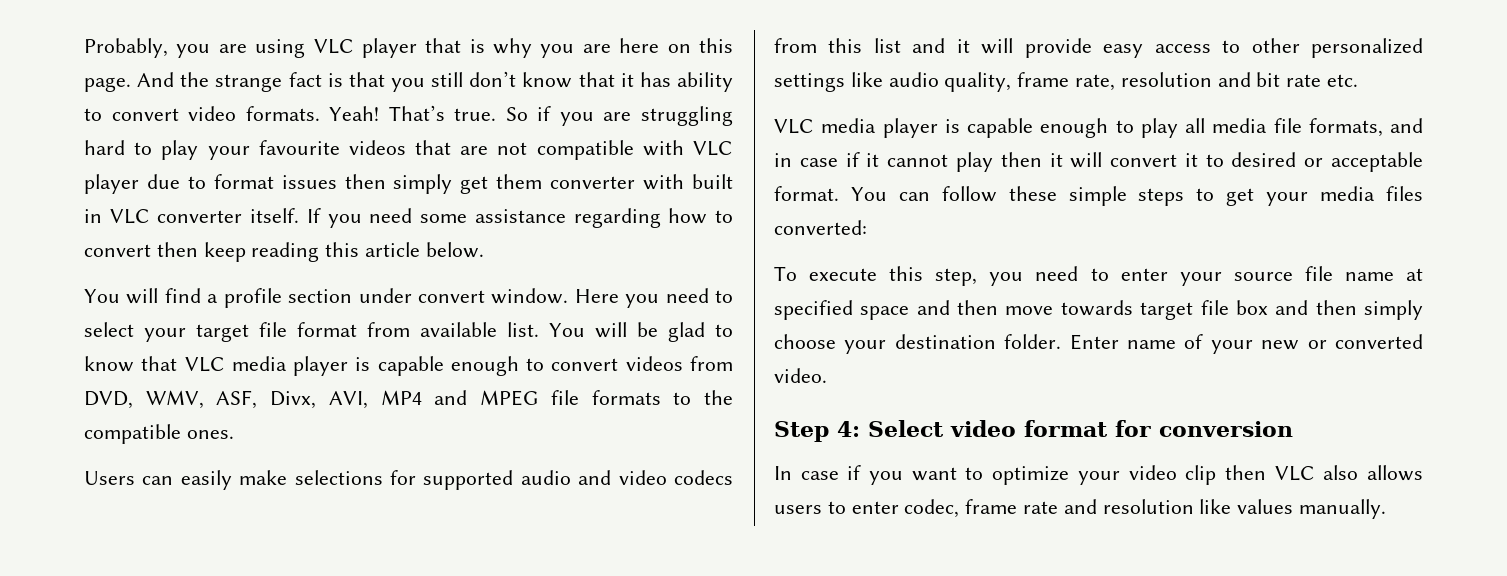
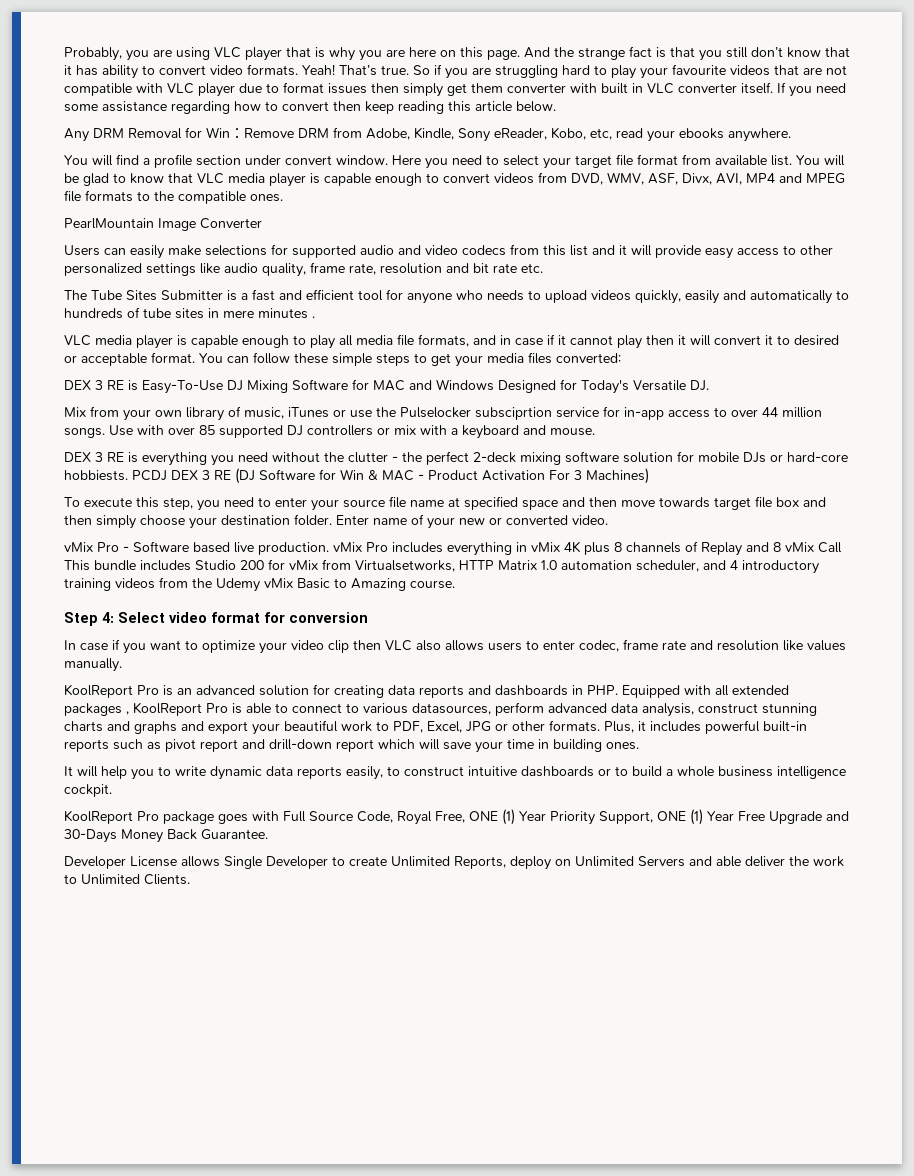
(484, 250) none -> [64,127,791,142] // Any DRM Removal for Win：Remove DRM from Adobe, Kindle, Sony eReader, Kobo, etc, read your ebooks anywhere.
(234, 434) none -> [64,218,262,231] // PearlMountain Image Converter
(1359, 80) none -> [64,289,849,304] [64,307,315,319] // The Tube Sites Submitter is a fast and efficient tool for anyone who needs to upload videos quickly, easily and automatically to hundreds of tube sites in mere minutes .
(867, 227) none -> [64,379,709,394] [64,406,822,421] [64,425,595,439] [64,451,848,466] [64,468,649,484] // DEX 3 RE is Easy-To-Use DJ Mixing Software for MAC and Windows Designed for Today's Versatile DJ. // Mix from your own library of music, iTunes or use the Pulselocker subsciprtion service for in-app access to over 44 million songs. Use with over 85 supported DJ controllers or mix with a keyboard and mouse. // DEX 3 RE is everything you need without the clutter - the perfect 2-deck mixing software solution for mobile DJs or hard-core hobbiests. PCDJ DEX 3 RE (DJ Software for Win & MAC - Product Activation For 3 Machines)
(827, 375) none -> [64,541,842,556] [64,559,819,574] [64,577,455,592] // vMix Pro - Software based live production. vMix Pro includes everything in vMix 4K plus 8 channels of Replay and 8 vMix Call This bundle includes Studio 200 for vMix from Virtualsetworks, HTTP Matrix 1.0 automation scheduler, and 4 introductory training videos from the Udemy vMix Basic to Amazing course.
(1387, 509) none -> [64,684,789,698] [64,702,817,717] [64,720,807,735] [64,739,639,753] [64,766,846,780] [64,784,112,797] [64,809,849,825] [64,829,268,843] [64,856,844,870] [64,874,190,885] // KoolReport Pro is an advanced solution for creating data reports and dashboards in PHP. Equipped with all extended packages , KoolReport Pro is able to connect to various datasources, perform advanced data analysis, construct stunning charts and graphs and export your beautiful work to PDF, Excel, JPG or other formats. Plus, it includes powerful built-in reports such as pivot report and drill-down report which will save your time in building ones. // It will help you to write dynamic data reports easily, to construct intuitive dashboards or to build a whole business intelligence cockpit. // KoolReport Pro package goes with Full Source Code, Royal Free, ONE (1) Year Priority Support, ONE (1) Year Free Upgrade and 30-Days Money Back Guarantee. // Developer License allows Single Developer to create Unlimited Reports, deploy on Unlimited Servers and able deliver the work to Unlimited Clients.

